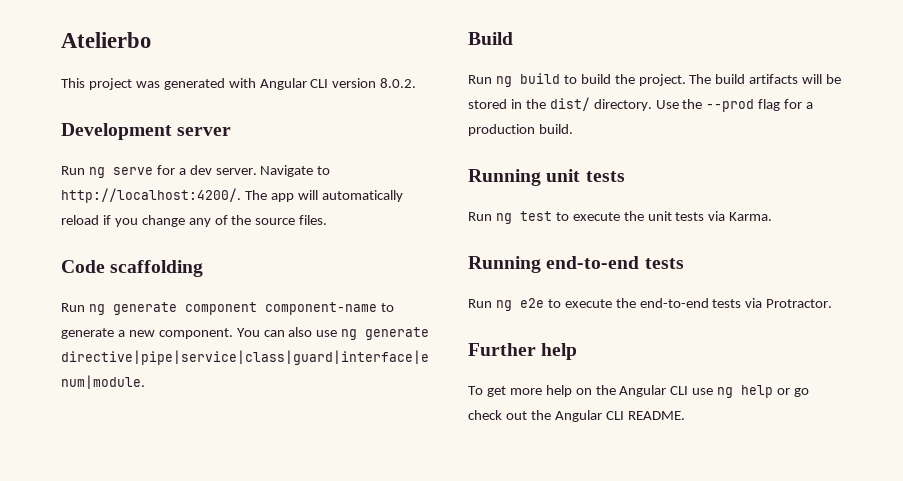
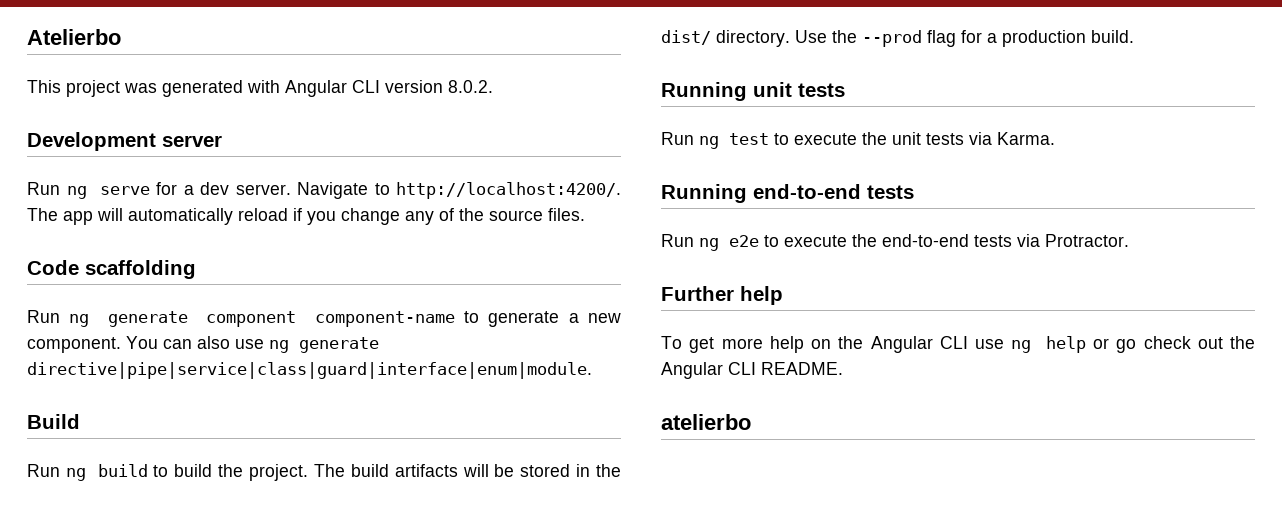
(685, 415) none -> [661,414,751,430] // atelierbo

